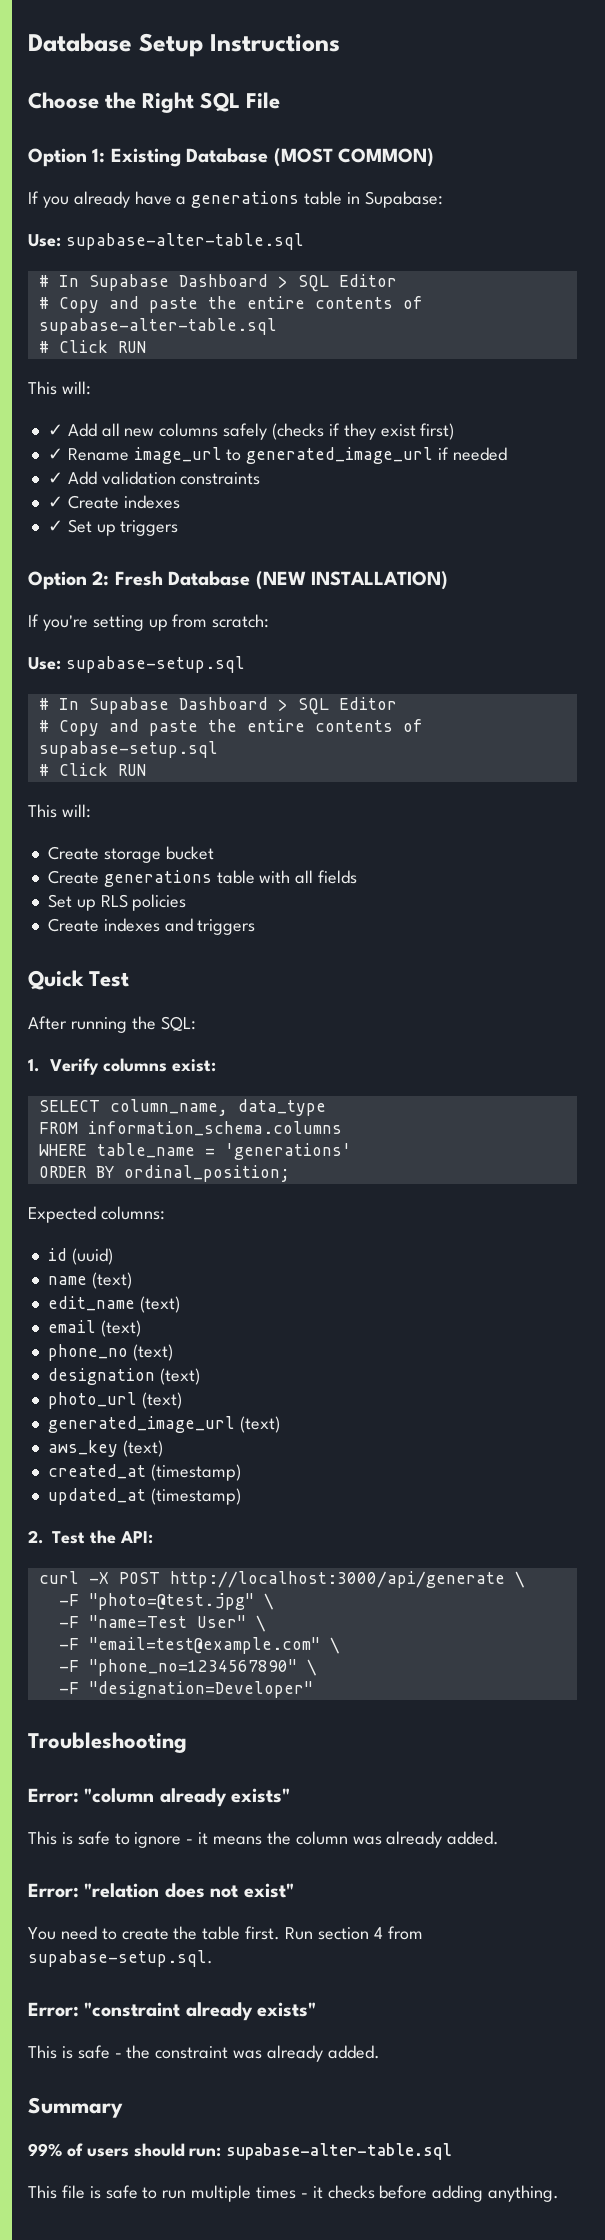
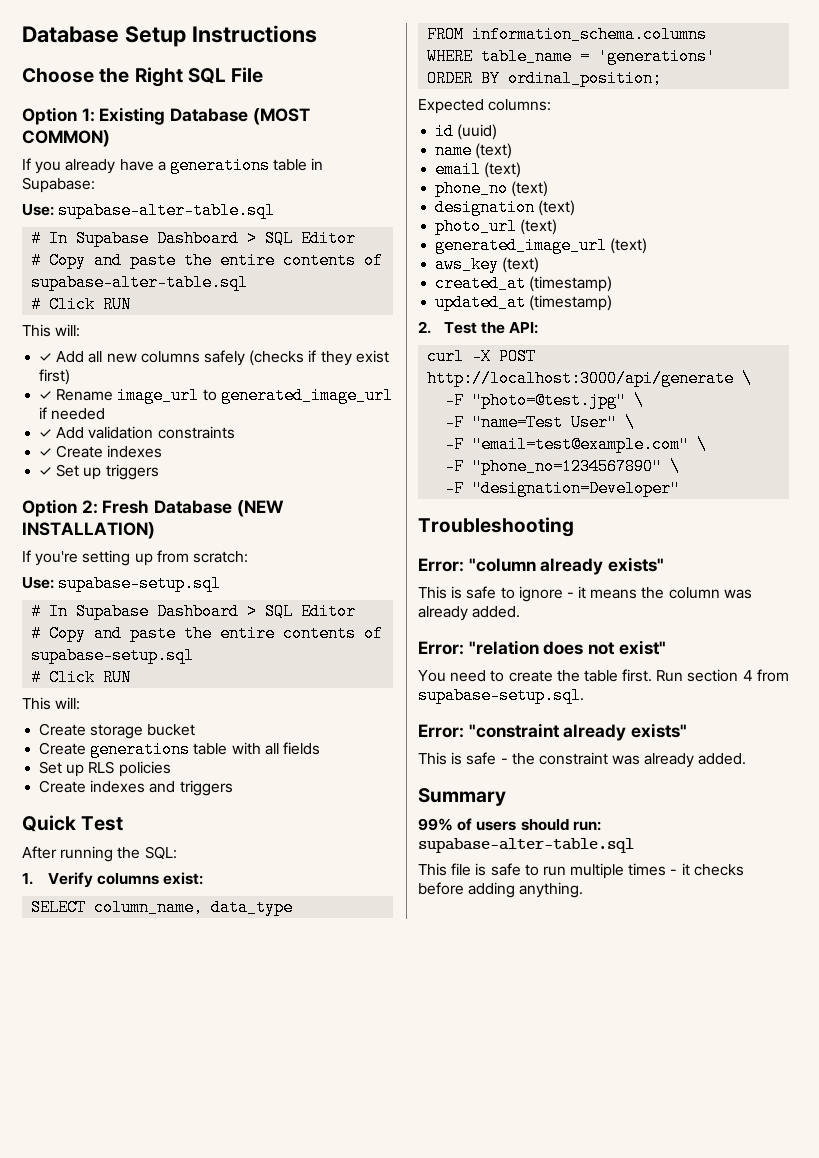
[47,1296,180,1313] // edit_name (text) -> (513, 151) none

